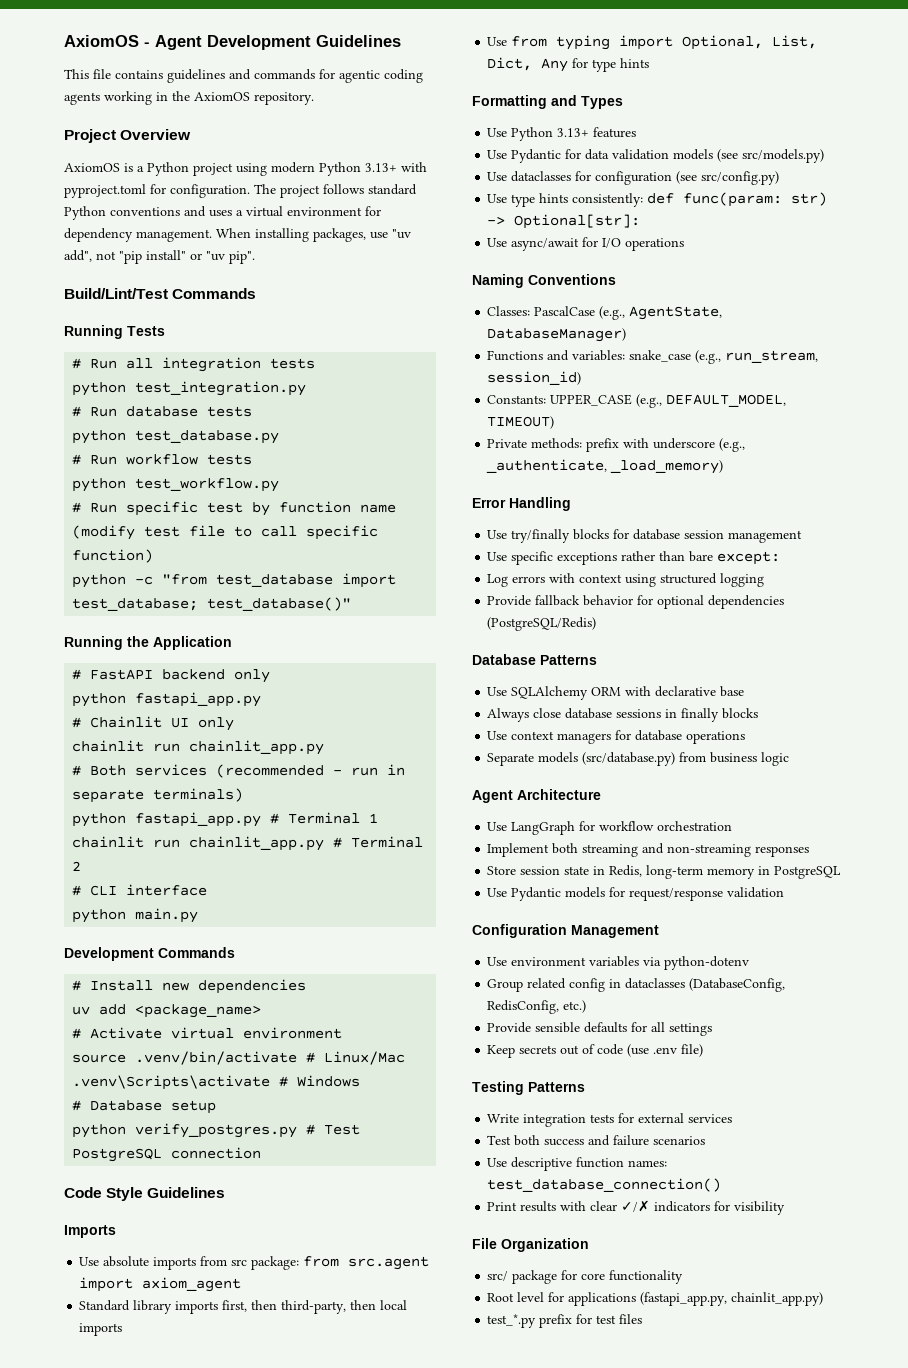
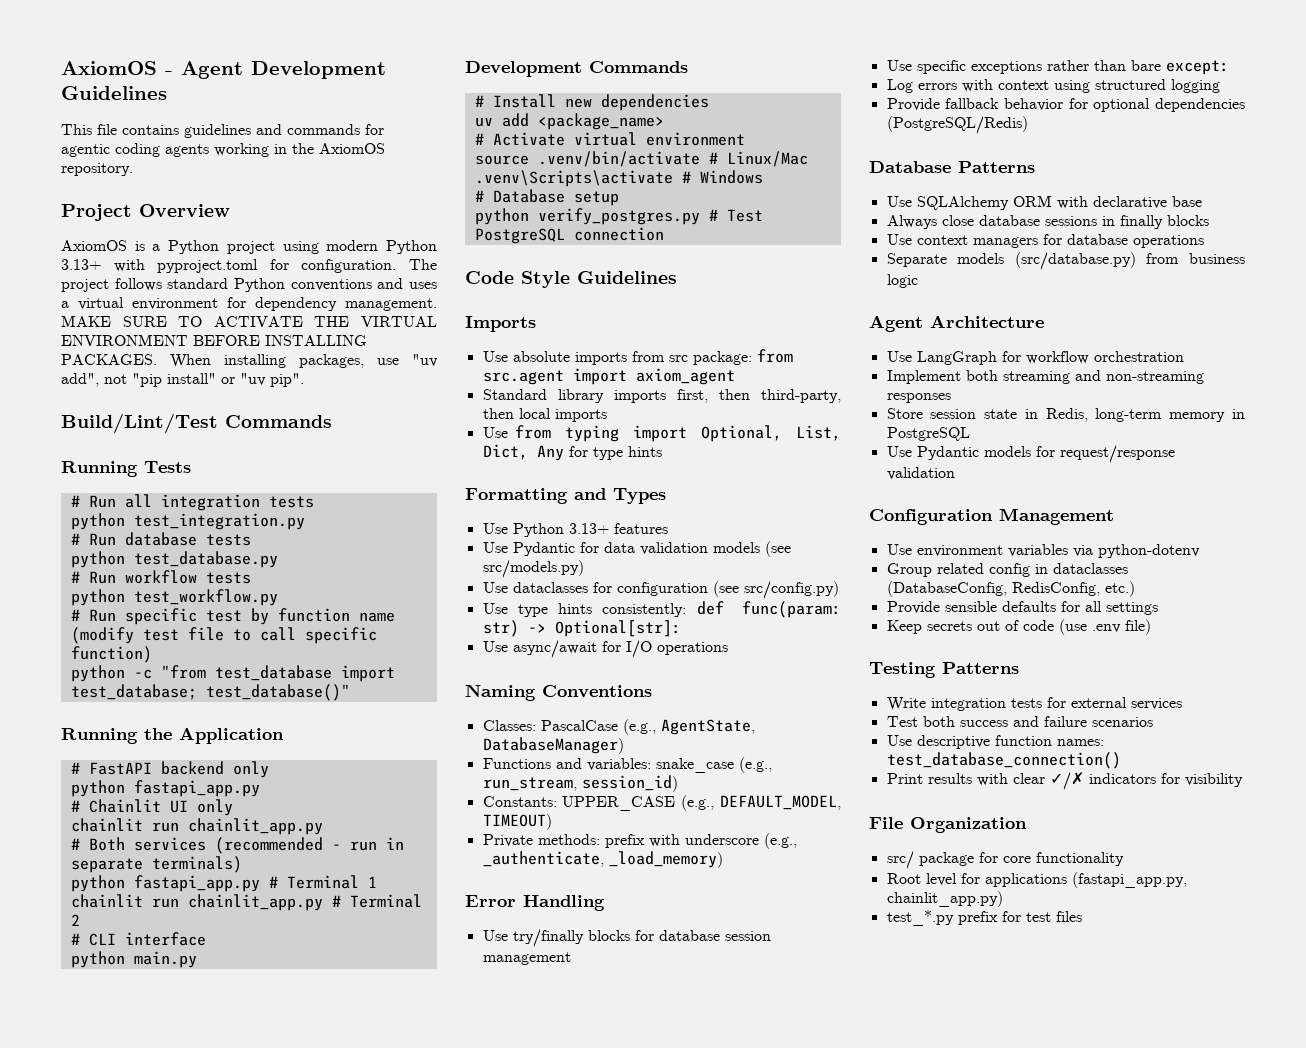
(212, 235) none -> [61,315,437,327] [61,334,367,346] [61,354,157,365] MAKE SURE TO ACTIVATE THE VIRTUAL ENVIRONMENT BEFORE INSTALLING PACKAGES.

